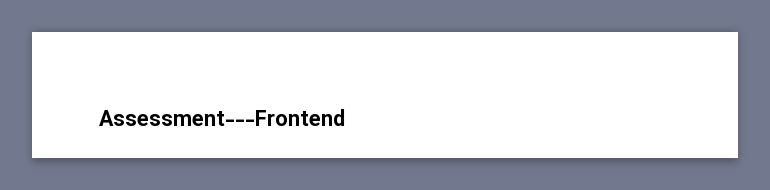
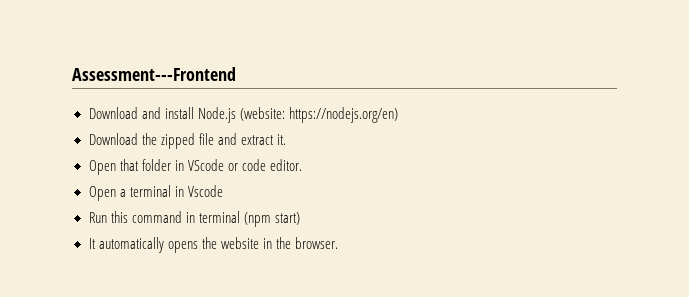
(345, 117) none -> [88,107,398,123] [88,133,286,149] [88,159,302,175] [88,185,223,201] [88,211,300,227] [88,237,338,253] // Download and install Node.js (website: https://nodejs.org/en) // Download the zipped file and extract it. // Open that folder in VScode or code editor. // Open a terminal in Vscode // Run this command in terminal (npm start) // It automatically opens the website in the browser.

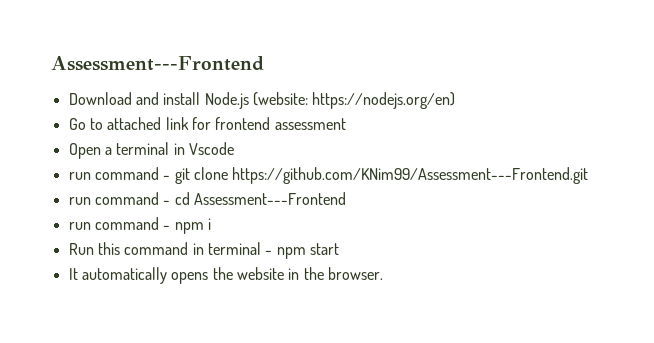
[88,133,286,149] [88,159,302,175] Download the zipped file and extract it. // Open that folder in VScode or code editor. -> [68,117,346,130] Go to attached link for frontend assessment
(223, 191) none -> [68,167,589,184] [68,192,346,205] [68,217,211,234] // run command - git clone https://github.com/KNim99/Assessment---Frontend.git // run command - cd Assessment---Frontend // run command - npm i
[243,212,300,227] (npm start) -> [265,243,339,259] - npm start

